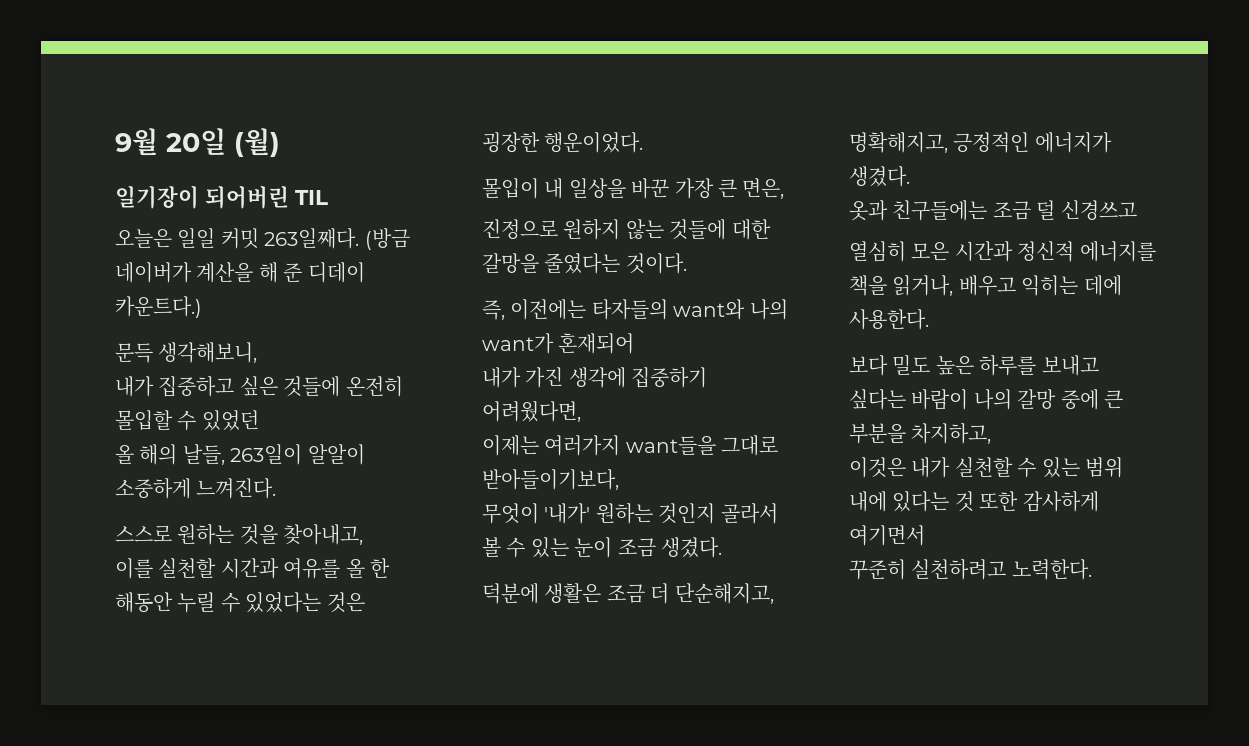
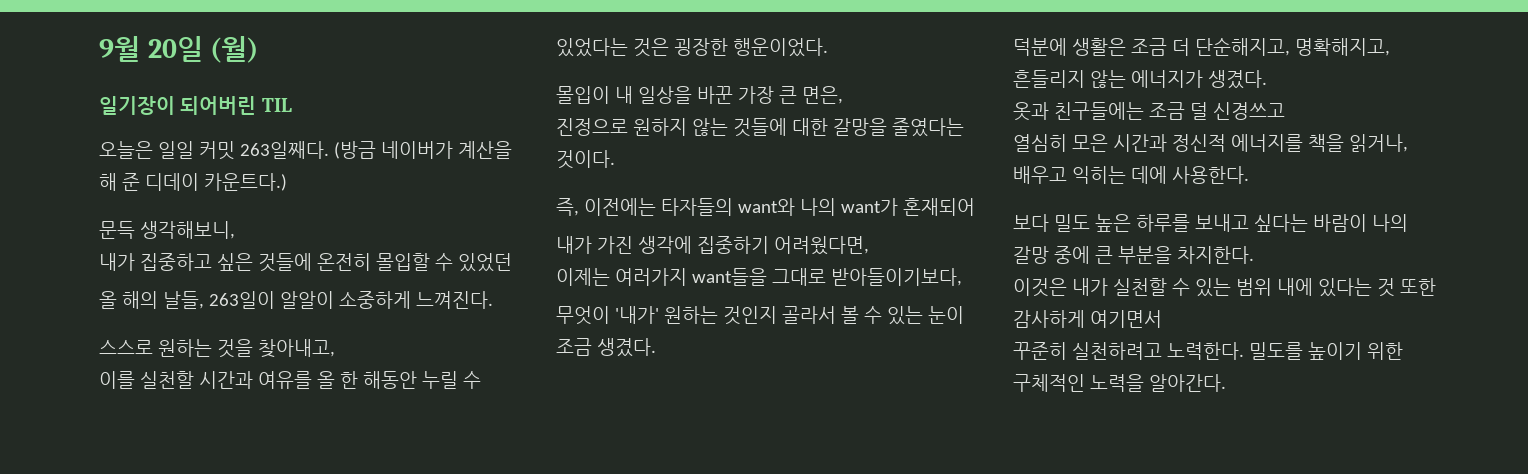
[953,132,1030,153] 긍정적인 -> [1013,70,1126,88] 흔들리지 않는
[911,423,992,444] 차지하고, -> [1176,246,1254,264] 차지한다.
(1092, 569) none -> [1248,342,1403,360] [1013,374,1226,392] 밀도를 높이기 위한 구체적인 노력을 알아간다.

